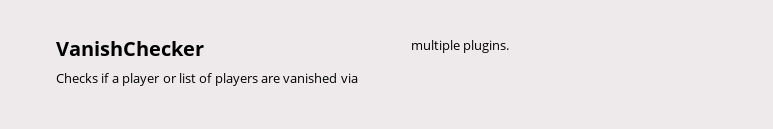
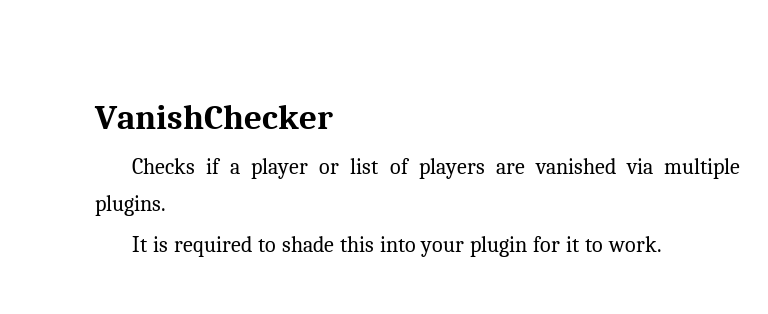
(510, 46) none -> [131,236,663,257] // It is required to shade this into your plugin for it to work.

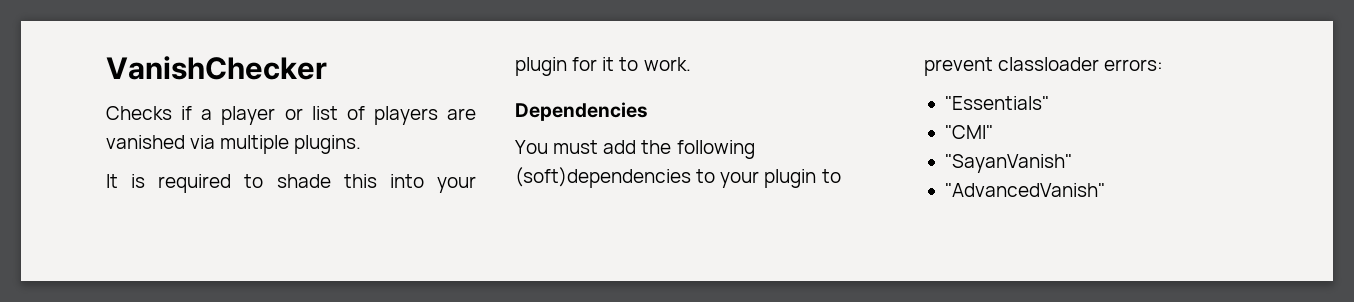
(663, 244) none -> [515,102,648,121] [515,140,755,159] [515,167,841,188] [924,57,1164,76] [944,96,1049,110] [944,125,993,139] [944,154,1072,173] [944,183,1105,197] // Dependencies // You must add the following (soft)dependencies to your plugin to prevent classloader errors: // "Essentials" // "CMI" // "SayanVanish" // "AdvancedVanish"

